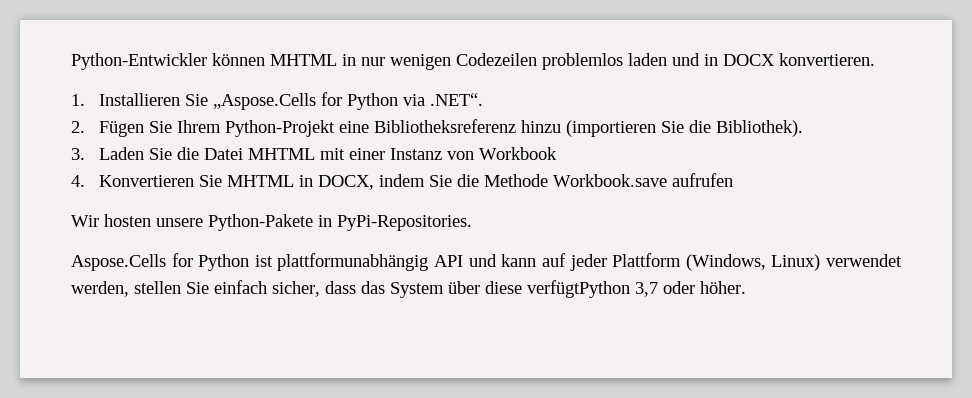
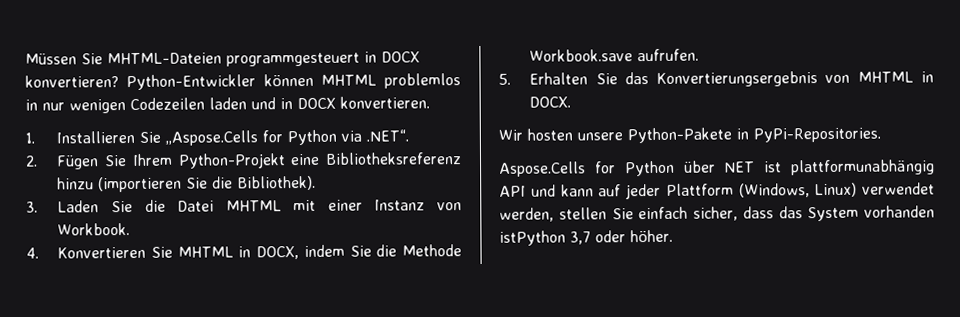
(71, 61) none -> [25,51,420,67] [25,75,119,88] Müssen Sie MHTML-Dateien programmgesteuert in DOCX konvertieren?
(337, 60) none -> [384,73,461,89] problemlos
[542,53,623,70] problemlos -> (205, 104) none
[479,147,558,160] Workbook -> [57,223,131,236] Workbook.
[672,173,734,187] aufrufen -> [637,48,700,62] [498,71,934,87] [529,96,572,108] aufrufen. // 5. Erhalten Sie das Konvertierungsergebnis von MHTML in DOCX.
(250, 262) none -> [683,160,756,173] über NET
[448,280,630,298] über diese verfügtPython -> [864,205,935,218] [499,230,566,246] vorhanden istPython

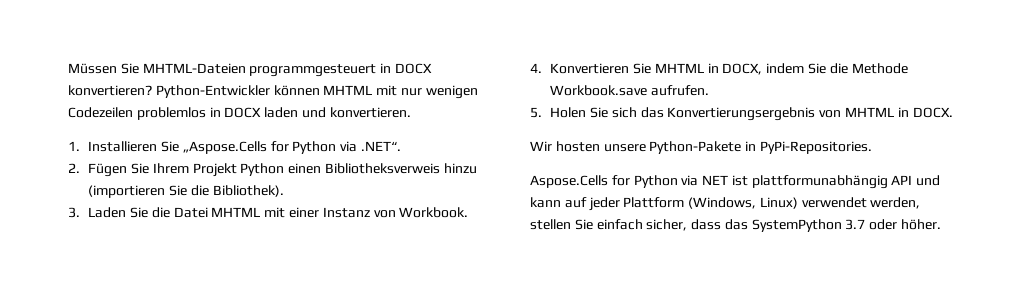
[384,73,461,89] [25,99,38,111] problemlos in -> [376,85,398,96] mit
[209,97,336,110] laden und in DOCX -> [136,107,326,120] problemlos in DOCX laden und
[177,152,462,169] Python-Projekt eine Bibliotheksreferenz -> [192,163,441,177] Projekt Python einen Bibliotheksverweis
[529,72,618,85] Erhalten Sie -> [550,107,637,118] Holen Sie sich
[683,160,716,173] über -> [681,175,699,186] via
[807,205,935,222] [499,230,591,246] System vorhanden istPython 3,7 -> [751,219,866,232] SystemPython 3.7

